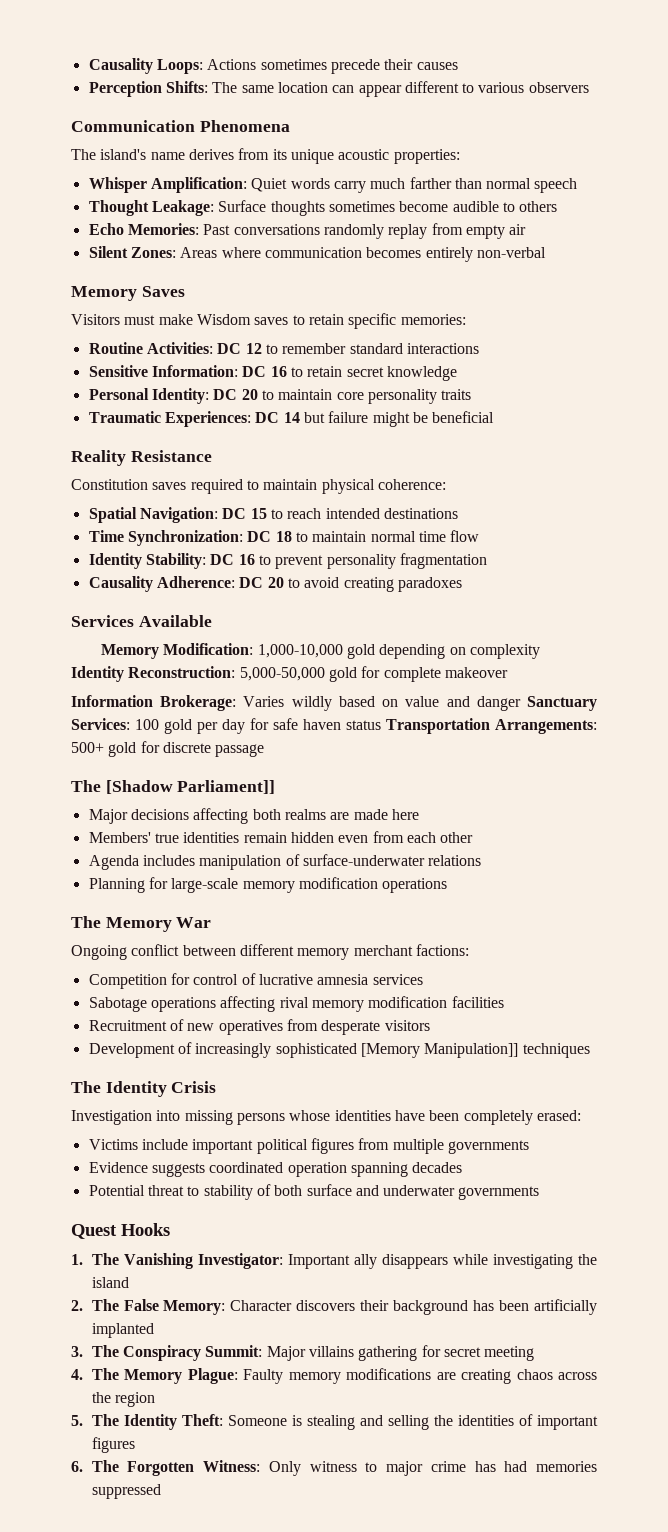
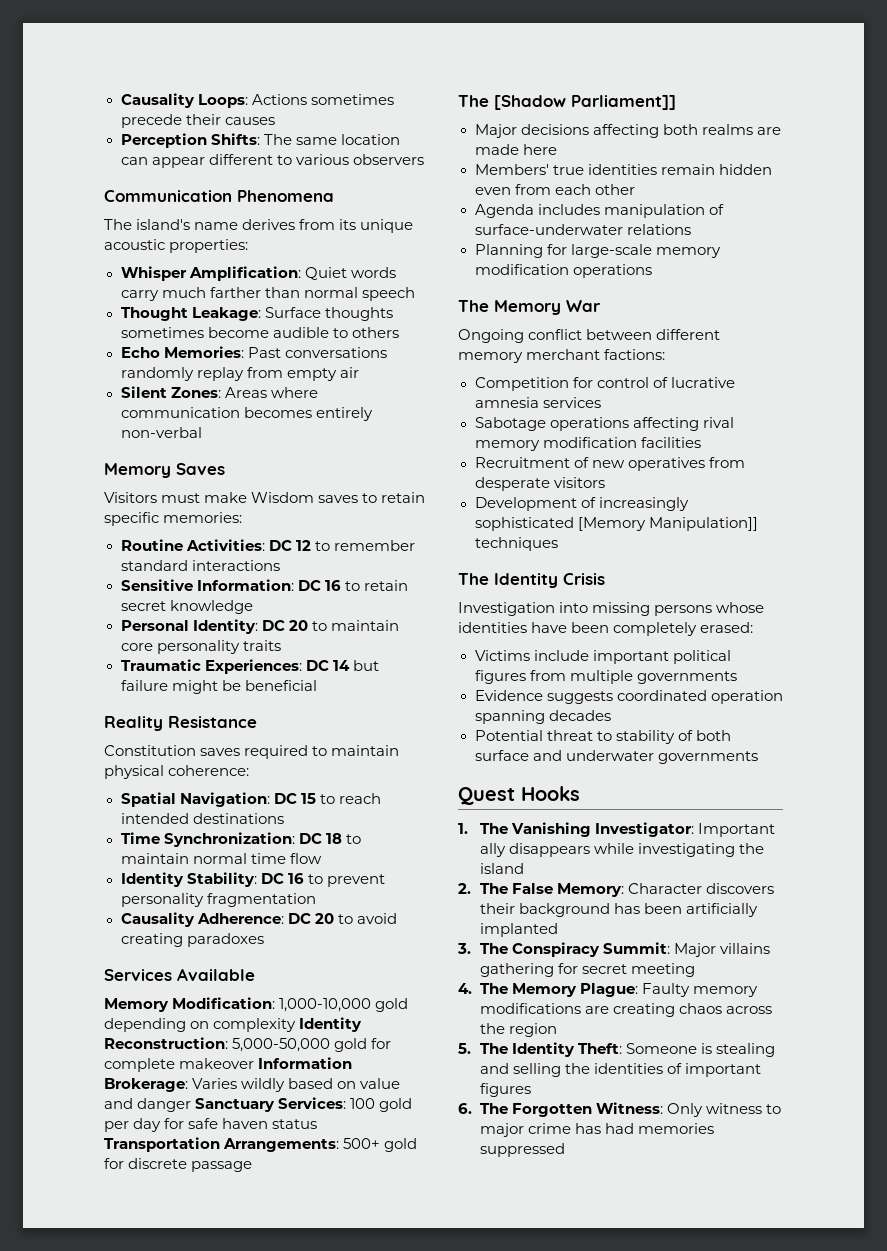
(508, 672) // -> (255, 1063) none

